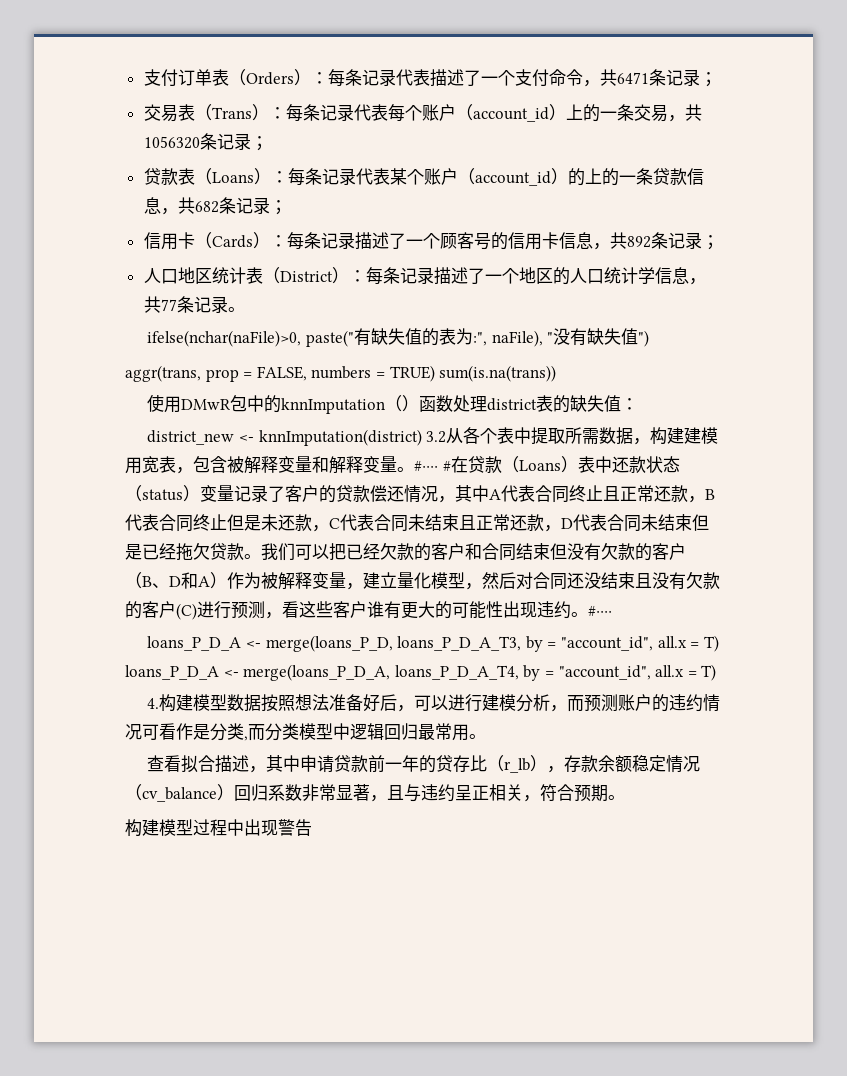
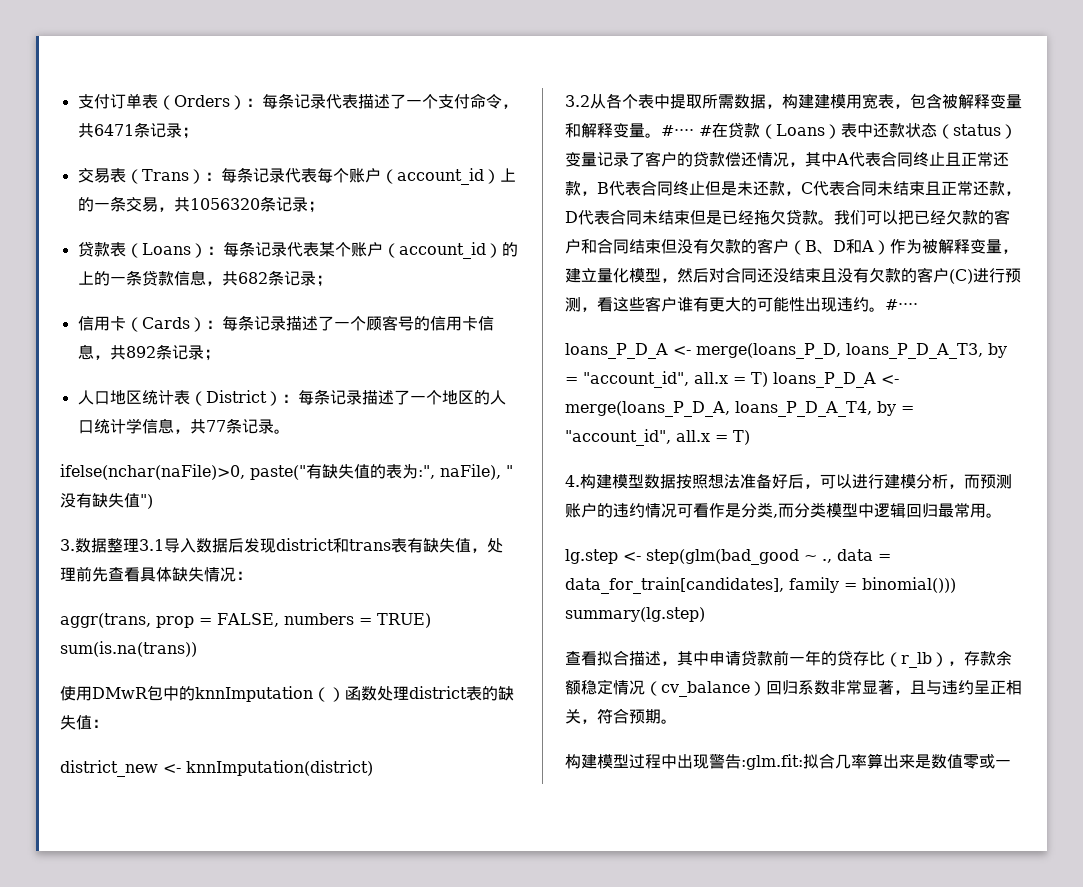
(650, 338) none -> [60,538,503,553] [60,566,252,582] // 3.数据整理3.1导入数据后发现district和trans表有缺失值，处理前先查看具体缺失情况：
(422, 437) none -> (373, 768) //
(486, 736) none -> [565,549,891,565] [565,577,956,594] [565,607,705,622] // lg.step <- step(glm(bad_good ~ ., data = data_for_train[candidates], family = binomial())) summary(lg.step)
(312, 827) none -> [741,753,1011,770] :glm.fit:拟合几率算出来是数值零或一

